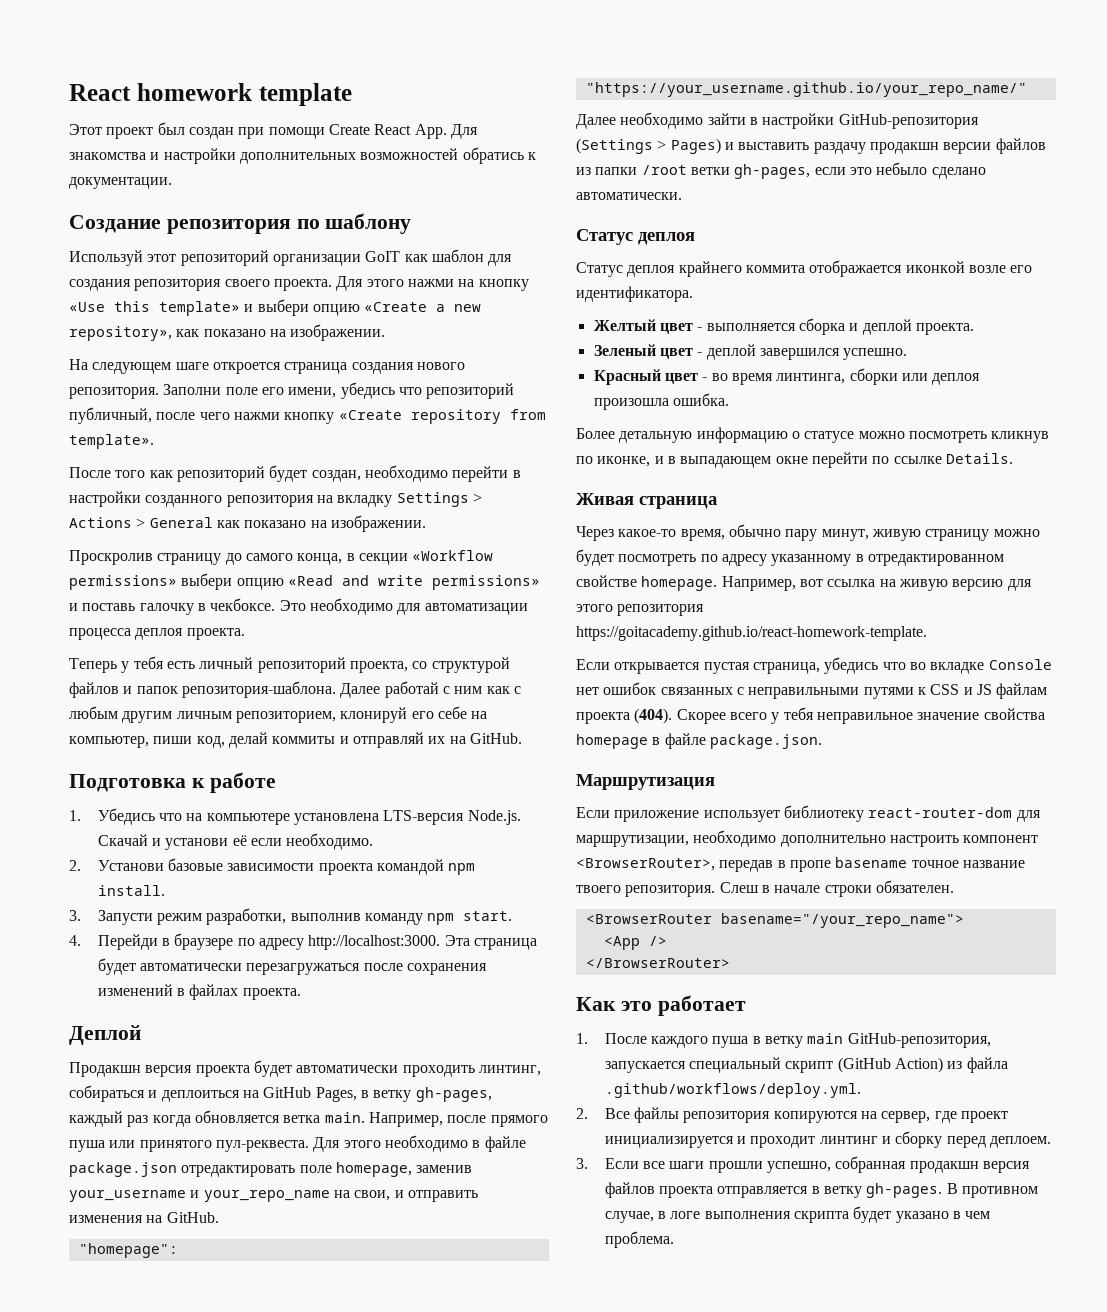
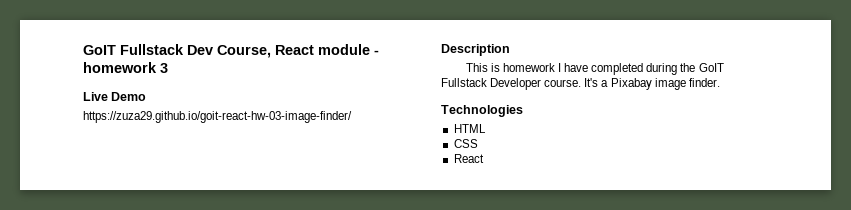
[69,83,352,106] [69,122,478,139] [69,147,536,164] [69,177,172,189] [69,213,412,234] [69,249,513,266] [69,276,529,291] [69,299,482,316] [69,324,386,341] [69,359,465,374] [69,382,515,399] [69,407,546,424] [69,434,154,449] [69,465,521,482] [69,491,482,507] [69,515,426,532] [69,550,494,565] [69,573,540,590] [69,598,528,615] [69,628,245,640] [69,656,510,673] [69,681,521,698] [69,706,488,723] [69,732,522,748] [69,772,276,793] [69,808,521,825] [97,833,374,850] [69,858,476,875] [97,885,165,896] [69,908,513,925] [69,933,537,950] [97,958,488,975] [97,984,301,1000] [69,1025,141,1045] [69,1060,541,1077] [69,1085,492,1102] [69,1110,548,1127] [69,1135,526,1152] [69,1162,473,1177] [69,1190,478,1202] [69,1212,219,1223] [78,1243,178,1258] [585,82,1027,97] [576,112,979,129] [576,138,1046,154] [576,162,986,179] [576,192,682,200] [576,229,695,245] [576,260,1033,277] [576,286,693,302] [593,318,974,335] [593,344,908,360] [593,368,981,385] [593,393,729,410] [576,427,1050,443] [576,452,1013,468] [576,493,717,509] [576,524,1040,541] [576,549,1004,566] [576,575,1032,591] [576,604,705,616] [576,626,927,641] [576,657,1052,674] [576,682,1048,699] [576,707,1045,724] [576,733,822,749] [576,774,715,790] [576,805,1041,822] [576,830,1039,847] [576,857,1025,872] [576,880,954,897] [585,913,964,928] [603,936,667,950] [585,958,730,968] [576,995,746,1016] [576,1033,991,1048] [604,1057,1008,1073] [604,1083,861,1098] [576,1107,1008,1123] [604,1131,1051,1148] [576,1156,1030,1173] [604,1182,1038,1198] [604,1206,991,1223] [604,1231,674,1248] React homework template // Этот проект был создан при помощи Create React App. Для знакомства и настройки дополнительных возможностей обратись к документации. // Создание репозитория по шаблону // Используй этот репозиторий организации GoIT как шаблон для создания репозитория своего проекта. Для этого нажми на кнопку «Use this template» и выбери опцию «Create a new repository», как показано на изображении. // На следующем шаге откроется страница создания нового репозитория. Заполни поле его имени, убедись что репозиторий публичный, после чего нажми кнопку «Create repository from template». // После того как репозиторий будет создан, необходимо перейти в настройки созданного репозитория на вкладку Settings > Actions > General как показано на изображении. // Проскролив страницу до самого конца, в секции «Workflow permissions» выбери опцию «Read and write permissions» и поставь галочку в чекбоксе. Это необходимо для автоматизации процесса деплоя проекта. // Теперь у тебя есть личный репозиторий проекта, со структурой файлов и папок репозитория-шаблона. Далее работай с ним как с любым другим личным репозиторием, клонируй его себе на компьютер, пиши код, делай коммиты и отправляй их на GitHub. // Подготовка к работе // 1. Убедись что на компьютере установлена LTS-версия Node.js. Скачай и установи её если необходимо. // 2. Установи базовые зависимости проекта командой npm install. // 3. Запусти режим разработки, выполнив команду npm start. // 4. Перейди в браузере по адресу http://localhost:3000. Эта страница будет автоматически перезагружаться после сохранения изменений в файлах проекта. // Деплой // Продакшн версия проекта будет автоматически проходить линтинг, собираться и деплоиться на GitHub Pages, в ветку gh-pages, каждый раз когда обновляется ветка main. Например, после прямого пуша или принятого пул-реквеста. Для этого необходимо в файле package.json отредактировать поле homepage, заменив your_username и your_repo_name на свои, и отправить изменения на GitHub. // "homepage": "https://your_username.github.io/your_repo_name/" // Далее необходимо зайти в настройки GitHub-репозитория (Settings > Pages) и выставить раздачу продакшн версии файлов из папки /root ветки gh-pages, если это небыло сделано автоматически. // Статус деплоя // Статус деплоя крайнего коммита отображается иконкой возле его идентификатора. // Желтый цвет - выполняется сборка и деплой проекта. // Зеленый цвет - деплой завершился успешно. // Красный цвет - во время линтинга, сборки или деплоя произошла ошибка. // Более детальную информацию о статусе можно посмотреть кликнув по иконке, и в выпадающем окне перейти по ссылке Details. // Живая страница // Через какое-то время, обычно пару минут, живую страницу можно будет посмотреть по адресу указанному в отредактированном свойстве homepage. Например, вот ссылка на живую версию для этого репозитория https://goitacademy.github.io/react-homework-template. // Если открывается пустая страница, убедись что во вкладке Console нет ошибок связанных с неправильными путями к CSS и JS файлам проекта (404). Скорее всего у тебя неправильное значение свойства homepage в файле package.json. // Маршрутизация // Если приложение использует библиотеку react-router-dom для маршрутизации, необходимо дополнительно настроить компонент <BrowserRouter>, передав в пропе basename точное название твоего репозитория. Слеш в начале строки обязателен. // <BrowserRouter basename="/your_repo_name"> // <App /> // </BrowserRouter> // Как это работает // 1. После каждого пуша в ветку main GitHub-репозитория, запускается специальный скрипт (GitHub Action) из файла .github/workflows/deploy.yml. // 2. Все файлы репозитория копируются на сервер, где проект инициализируется и проходит линтинг и сборку перед деплоем. // 3. Если все шаги прошли успешно, собранная продакшн версия файлов проекта отправляется в ветку gh-pages. В противном случае, в логе выполнения скрипта будет указано в чем проблема. -> [83,44,379,58] [83,62,168,73] [83,92,147,101] [83,111,352,123] [441,44,510,56] [465,63,724,75] [441,78,720,90] [441,105,523,117] [453,124,486,133] [453,139,478,148] [453,154,484,163] GoIT Fullstack Dev Course, React module - homework 3 // Live Demo // https://zuza29.github.io/goit-react-hw-03-image-finder/ // Description // This is homework I have completed during the GoIT Fullstack Developer course. It's a Pixabay image finder. // Technologies // HTML // CSS // React

